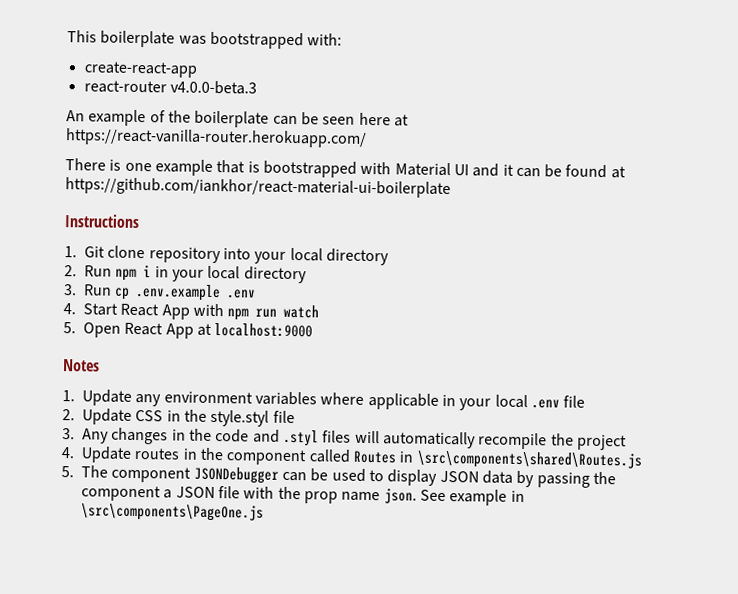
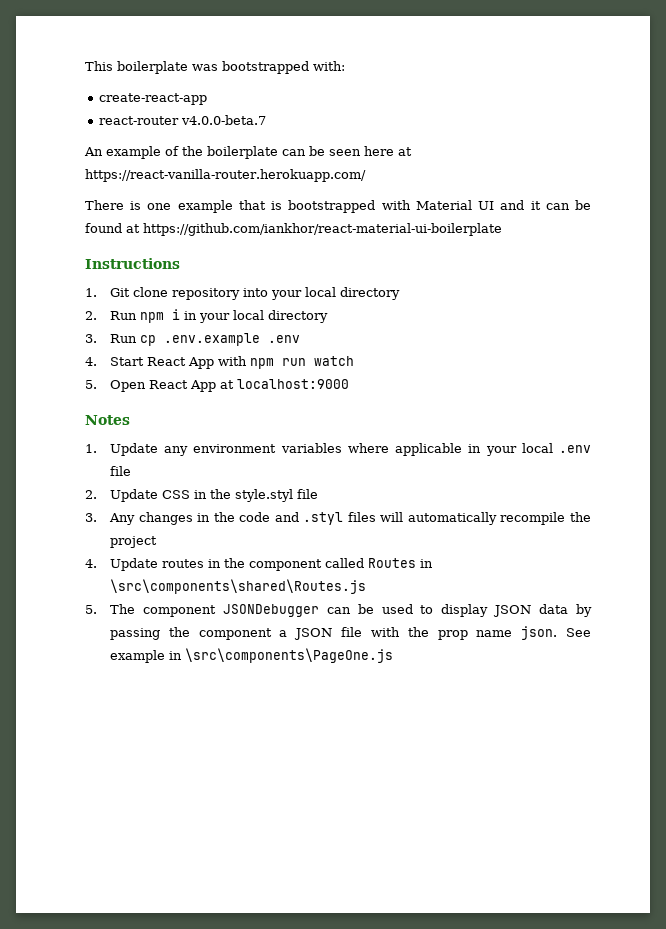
[169,80,257,95] v4.0.0-beta.3 -> [181,115,267,125] v4.0.0-beta.7

